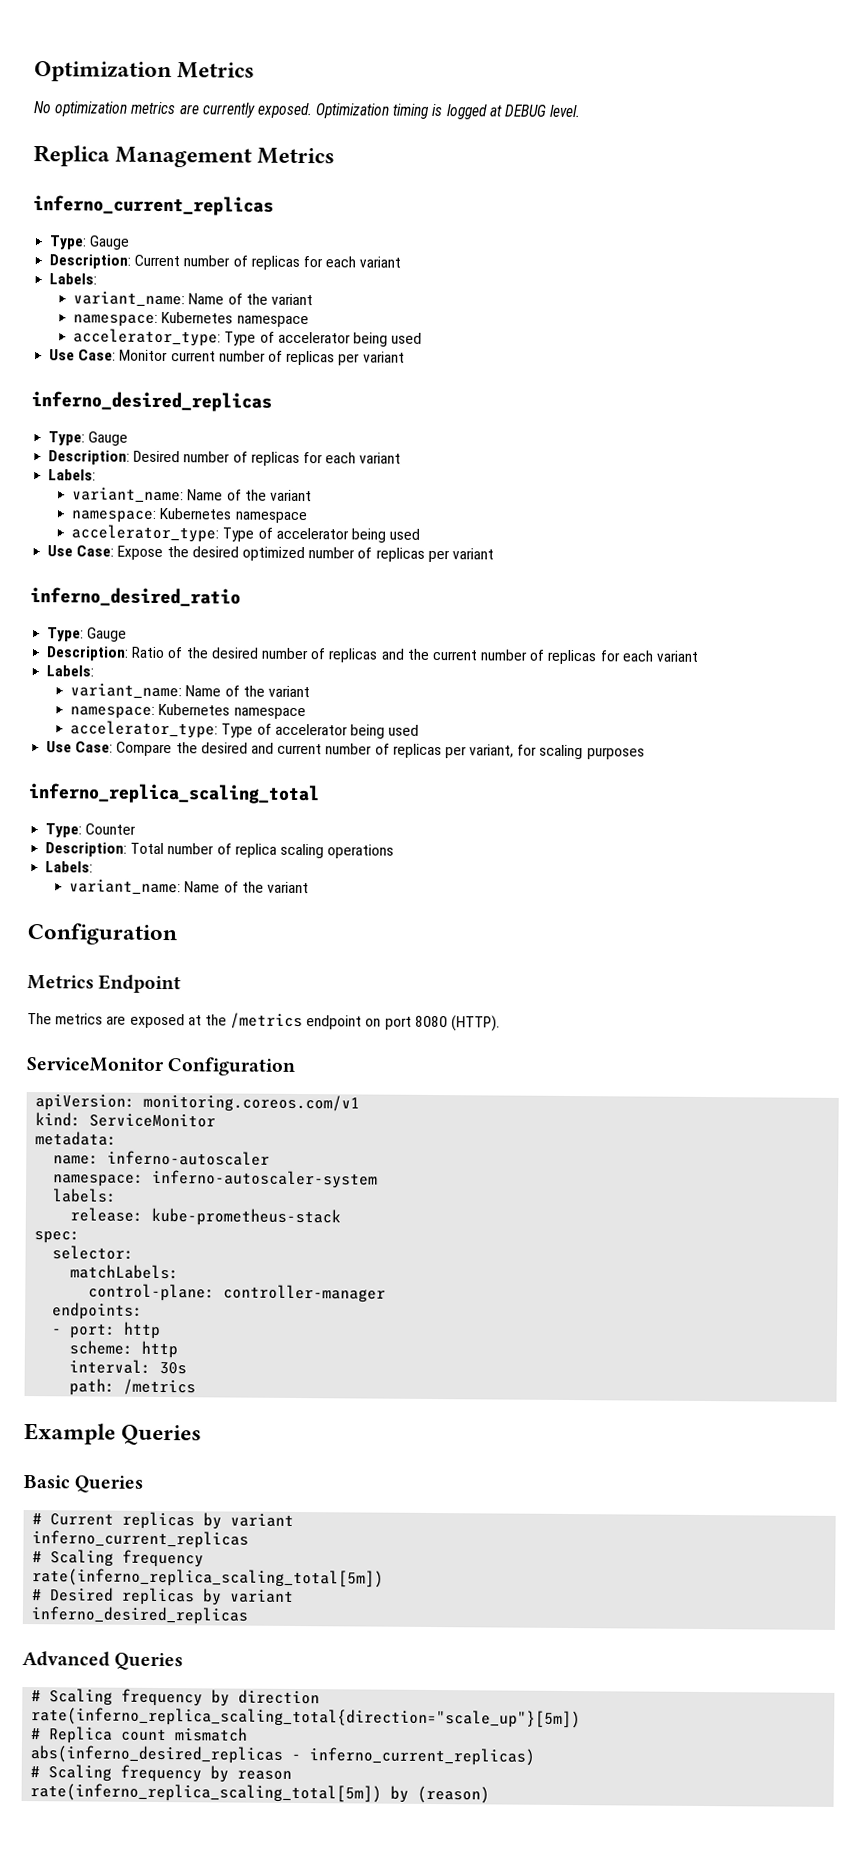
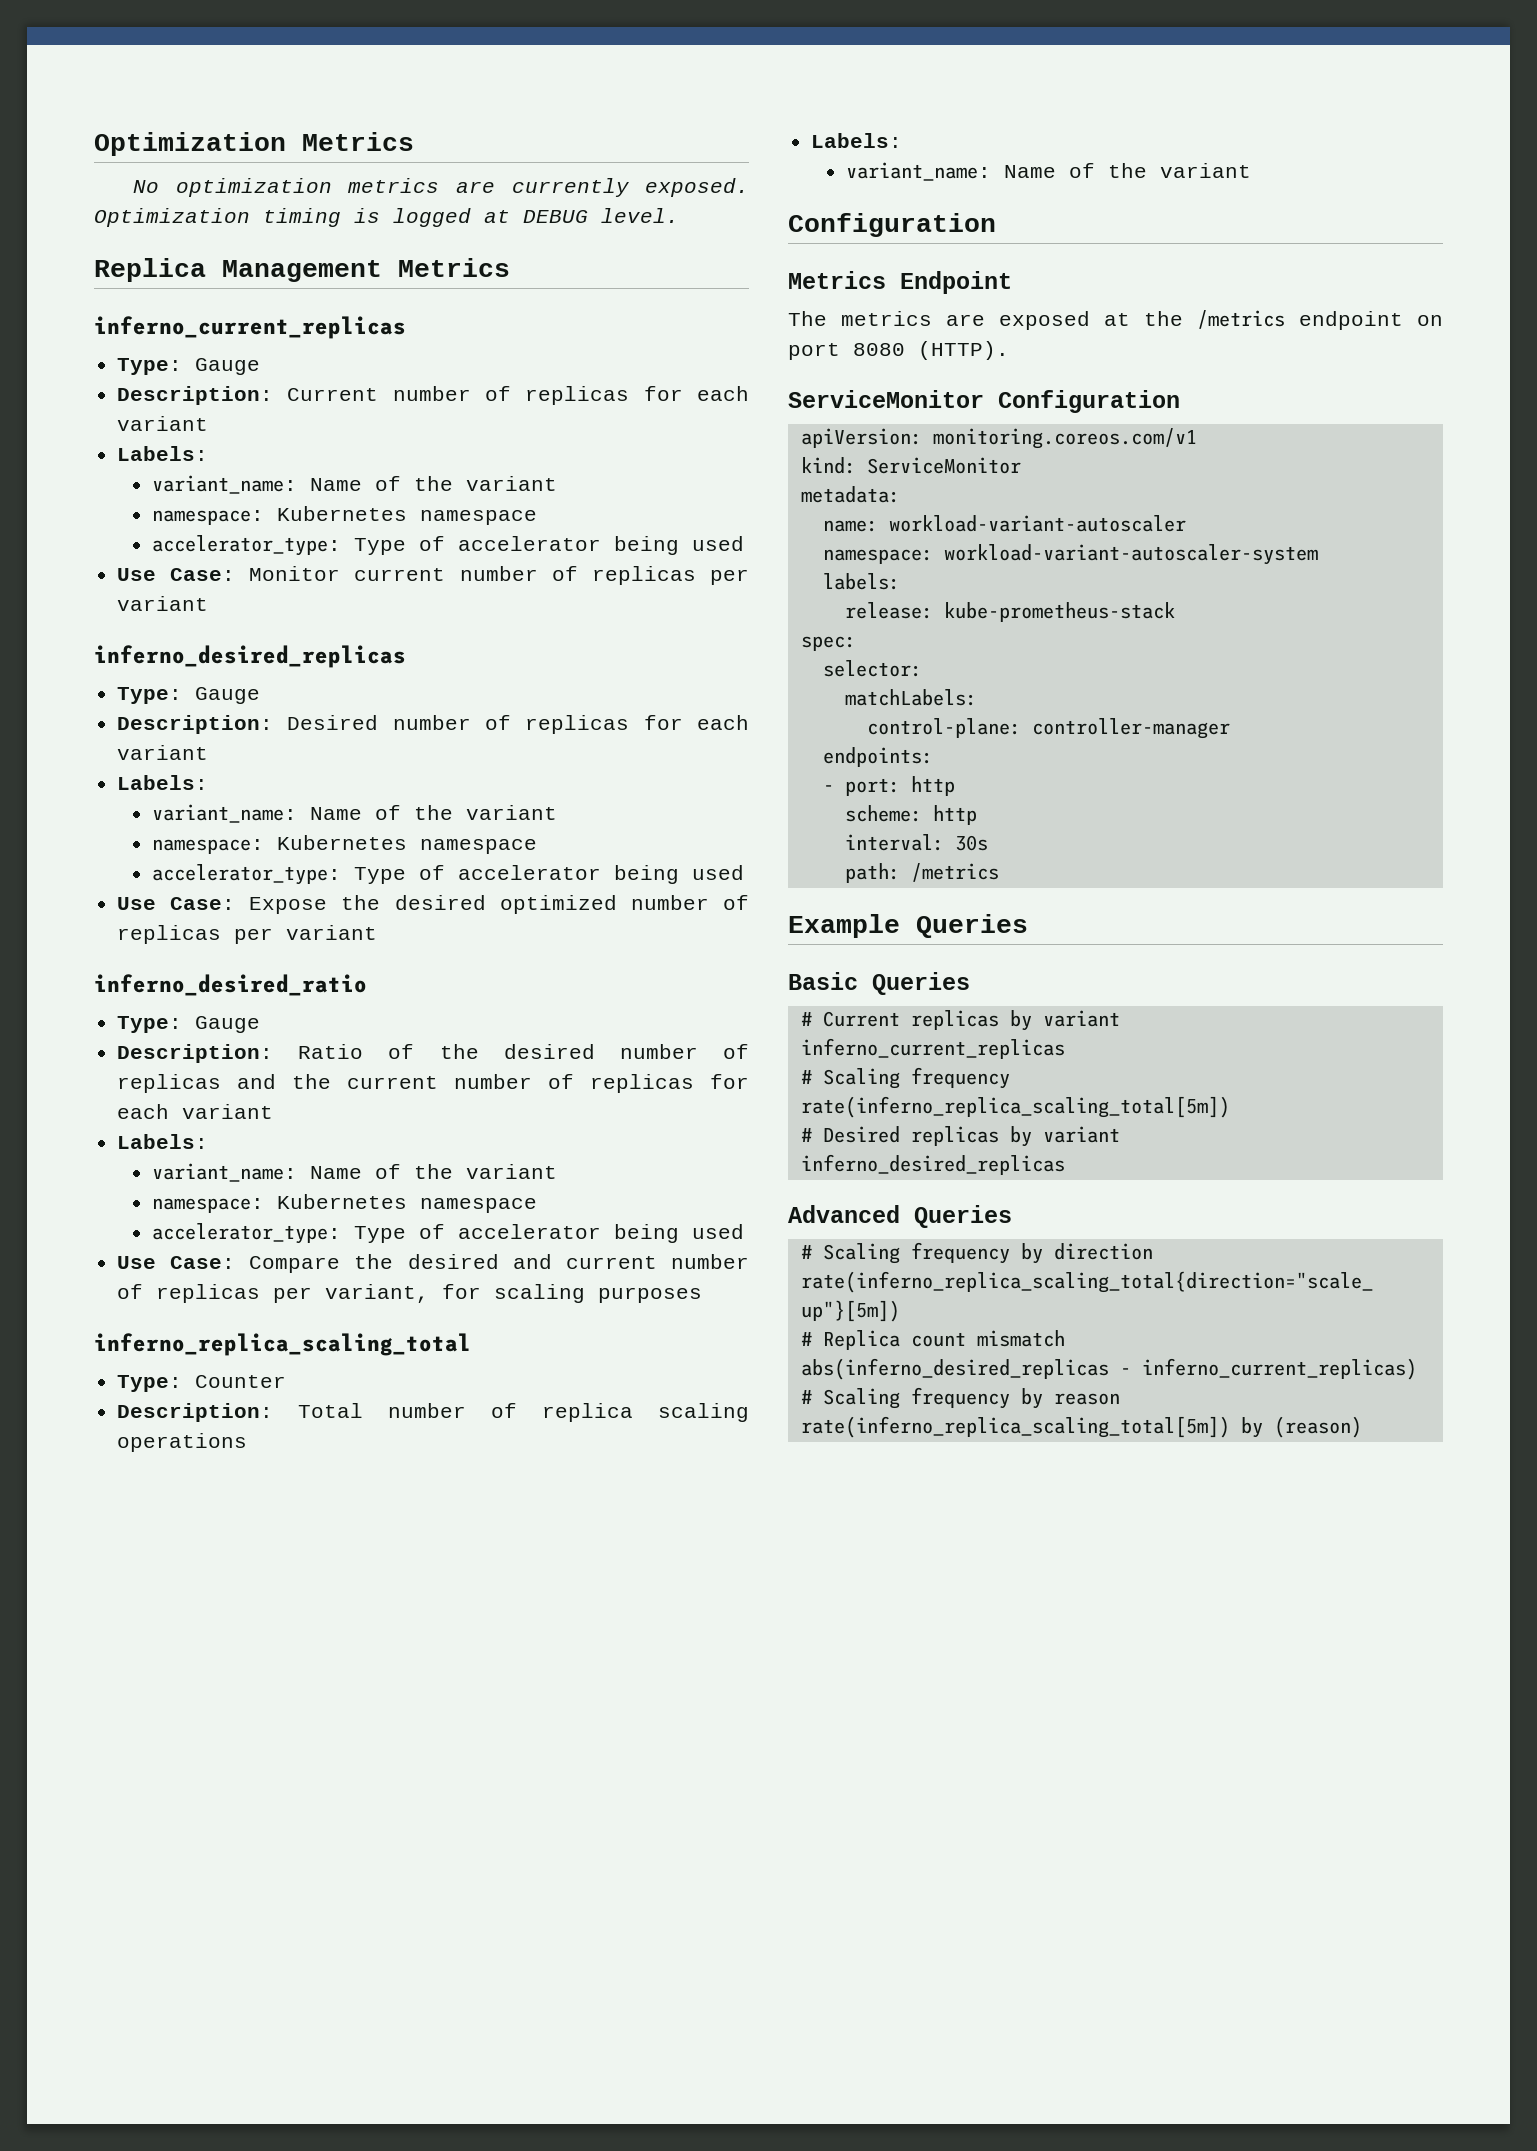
[107,1150,271,1166] [53,1169,379,1189] inferno-autoscaler // namespace: inferno-autoscaler-system -> [888,515,1186,532] [822,544,1318,565] workload-variant-autoscaler // namespace: workload-variant-autoscaler-system

